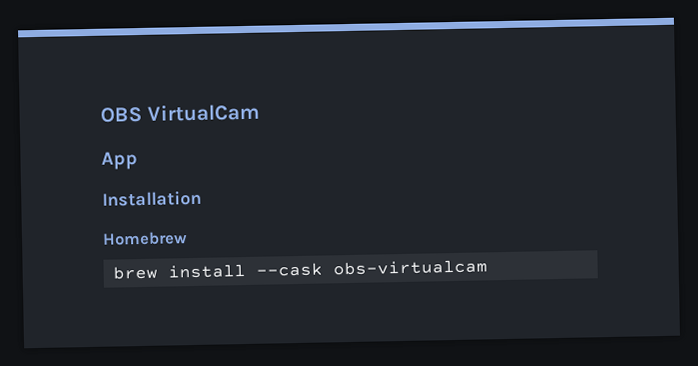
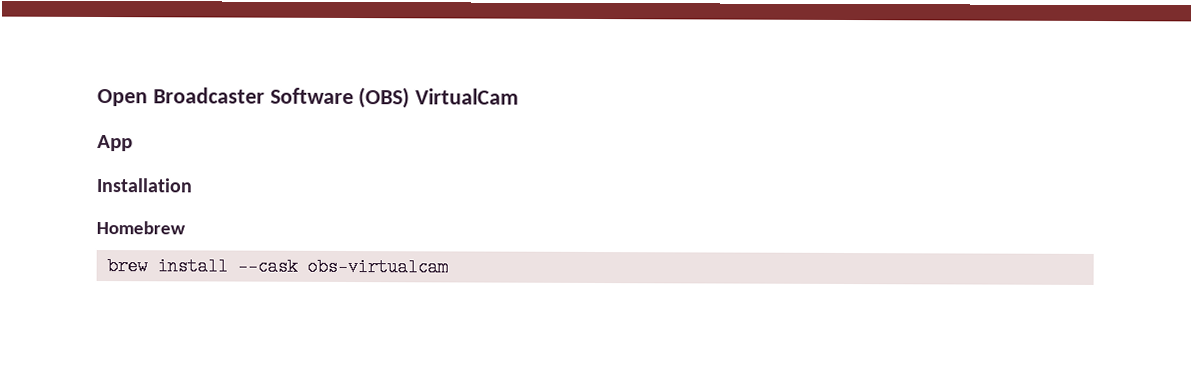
[100,106,142,123] OBS -> [97,87,411,109] Open Broadcaster Software (OBS)

